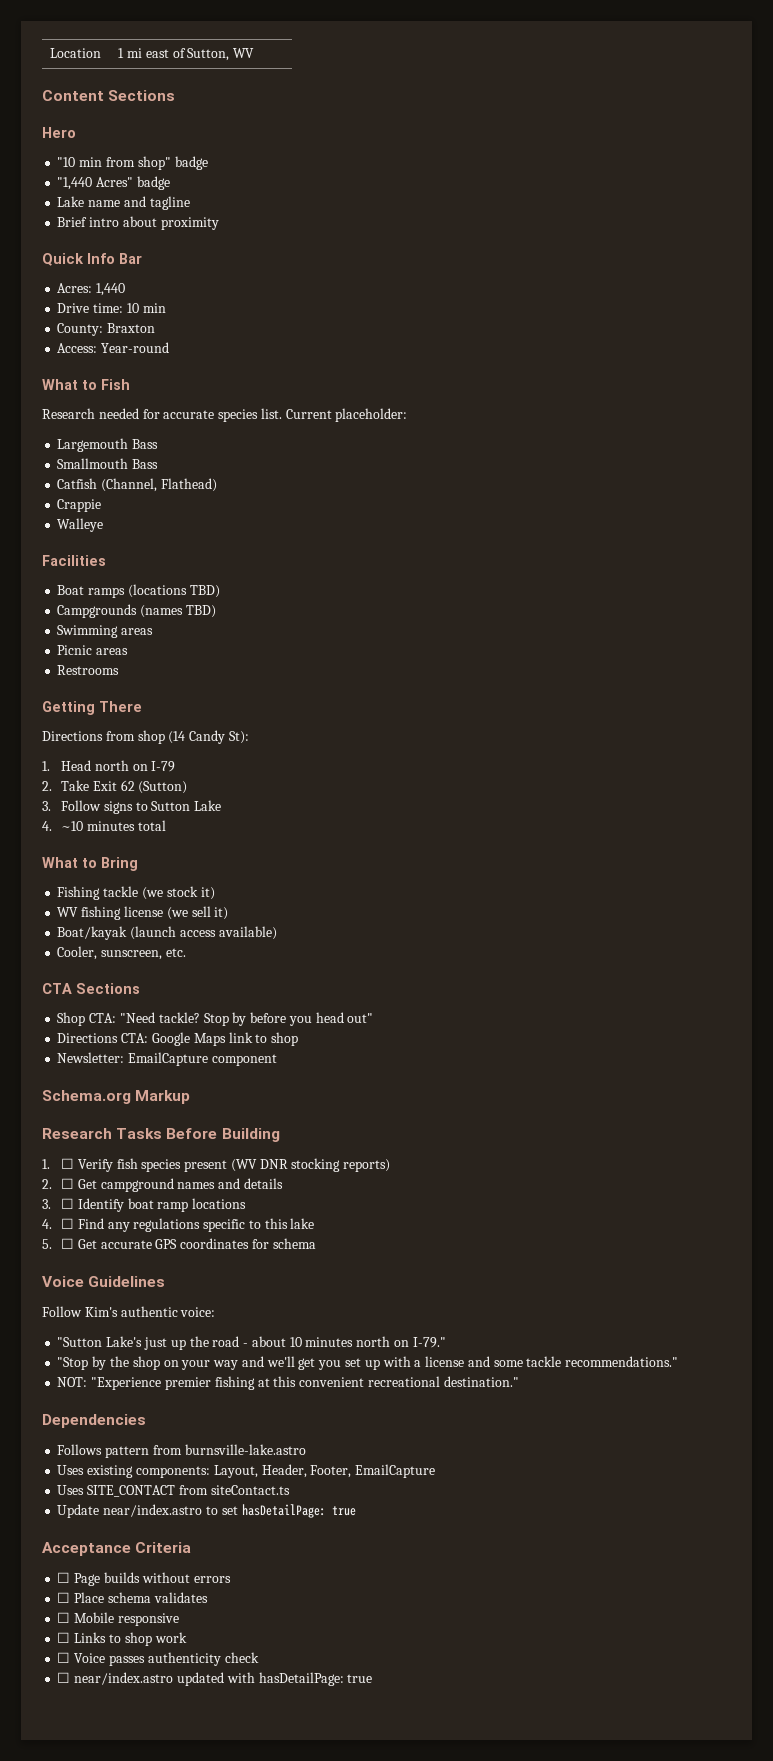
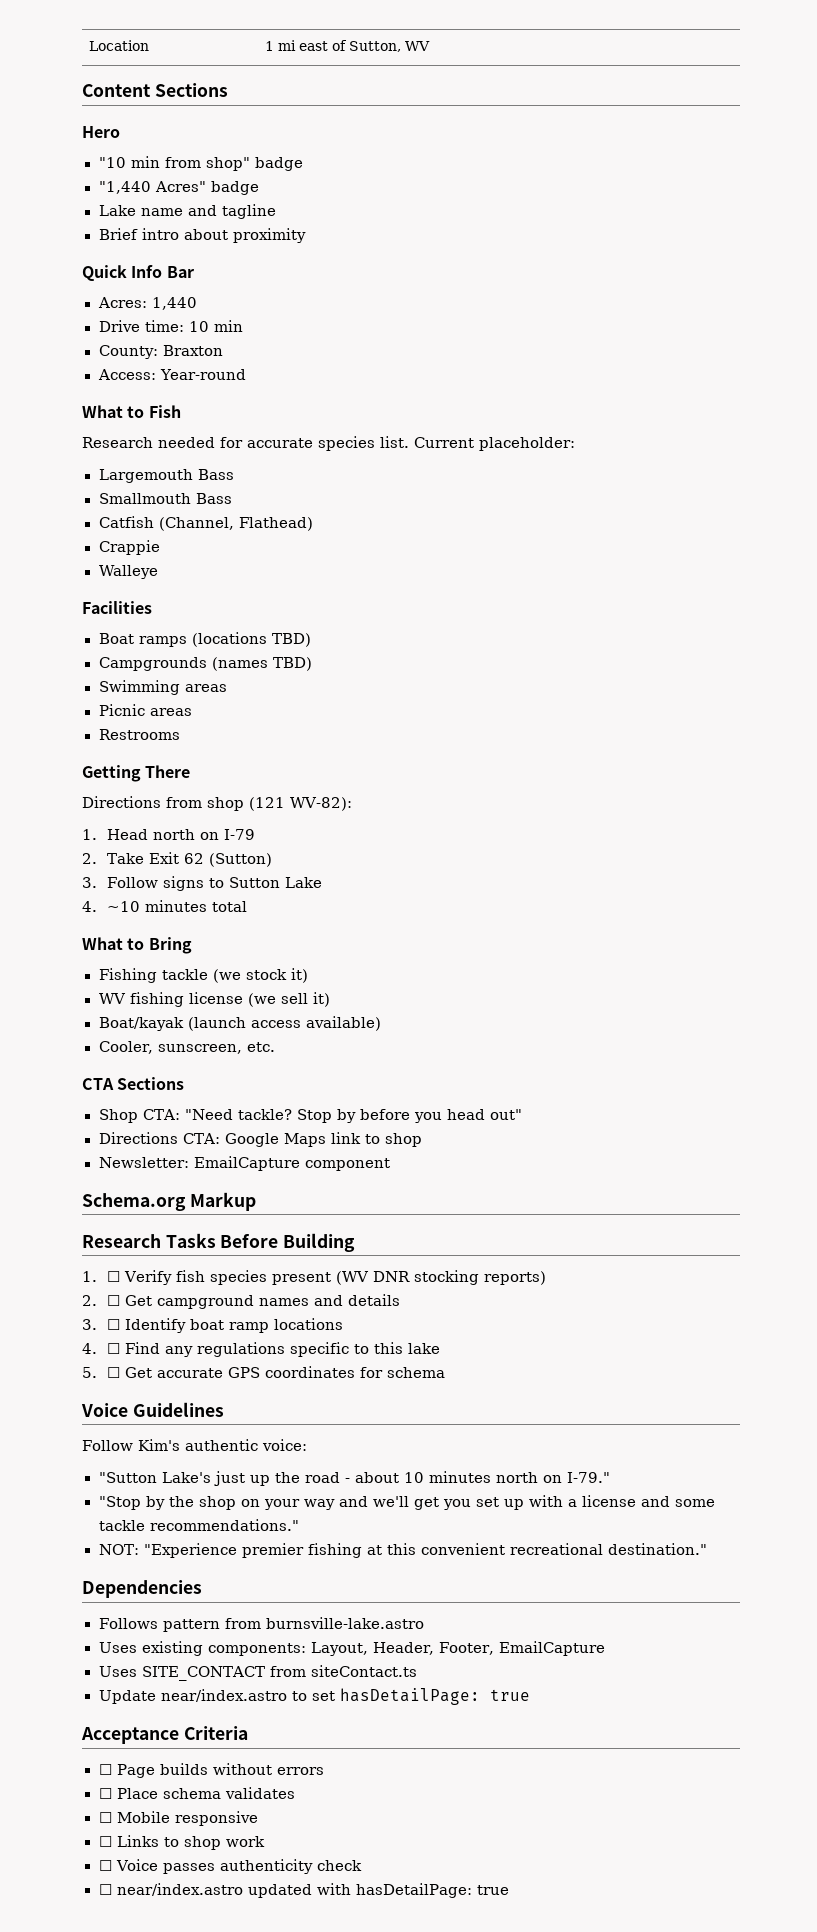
[168,730,249,744] (14 Candy St): -> [249,797,352,811] (121 WV-82):

